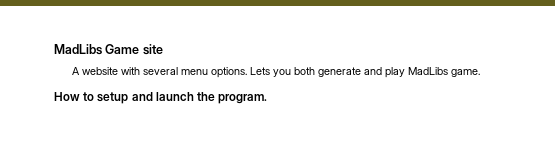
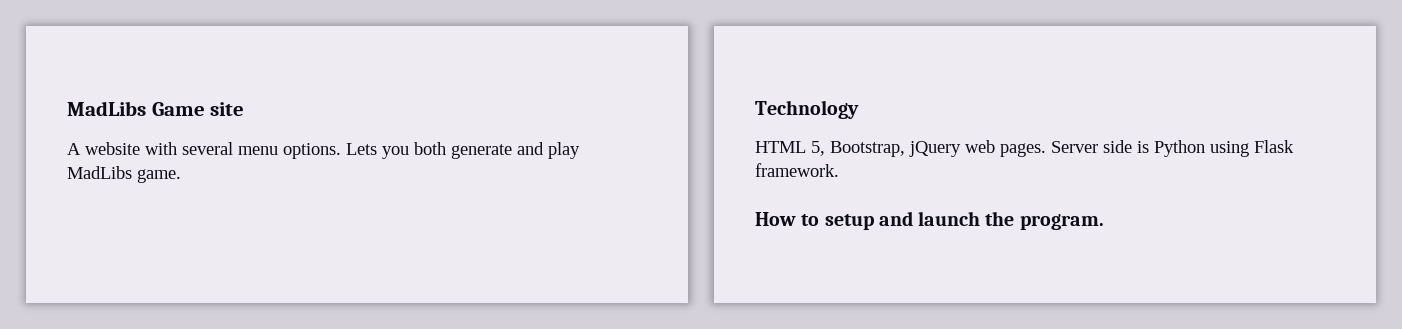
(481, 73) none -> [755,100,859,119] [755,140,1294,157] [755,163,839,177] // Technology // HTML 5, Bootstrap, jQuery web pages. Server side is Python using Flask framework.

